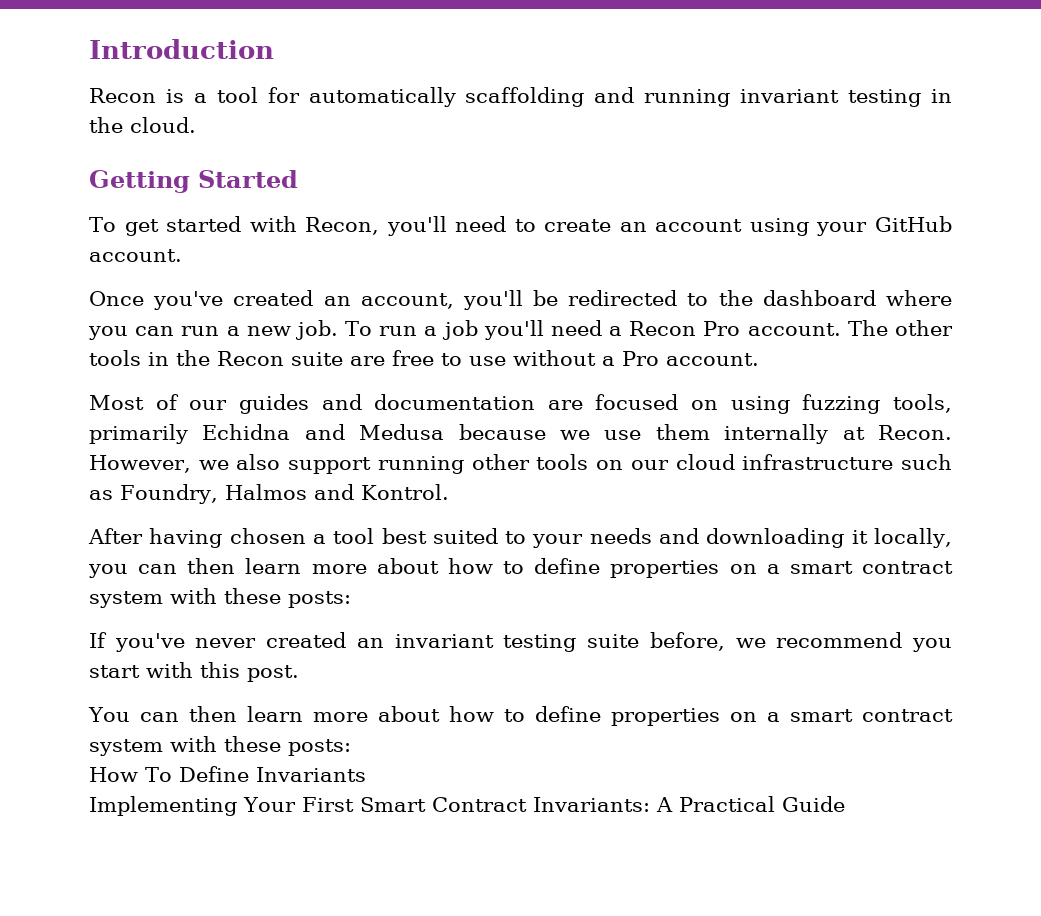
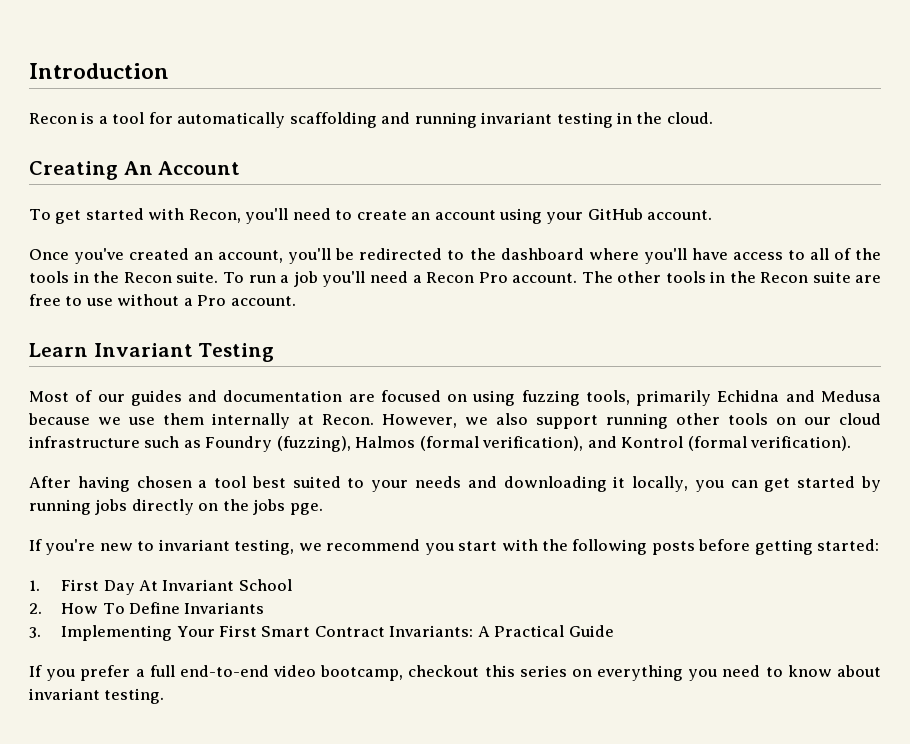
[89,170,298,193] Getting Started -> [29,161,241,180] Creating An Account
[88,320,338,340] you can run a new job. -> [643,248,881,264] [29,271,219,283] you'll have access to all of the tools in the Recon suite.
(759, 359) none -> [29,343,275,362] // Learn Invariant Testing
[120,484,449,504] Foundry, Halmos and Kontrol. -> [205,436,852,452] Foundry (fuzzing), Halmos (formal verification), and Kontrol (formal verification).
[187,558,954,578] [89,588,351,608] [89,632,725,652] then learn more about how to define properties on a smart contract system with these posts: // If you've never created an invariant testing suite before, -> [764,476,882,492] [29,499,323,515] [29,539,295,555] get started by running jobs directly on the jobs pge. // If you're new to invariant testing,
[200,662,299,682] [88,706,953,726] [89,736,351,756] this post. // You can then learn more about how to define properties on a smart contract system with these posts: // -> [542,539,880,555] [29,579,292,595] [29,603,42,614] the following posts before getting started: // 1. First Day At Invariant School // 2.
(366, 774) none -> [29,627,41,638] 3.
(845, 804) none -> [29,665,881,681] [29,688,165,704] // If you prefer a full end-to-end video bootcamp, checkout this series on everything you need to know about invariant testing.

